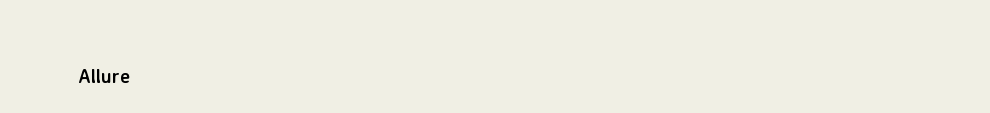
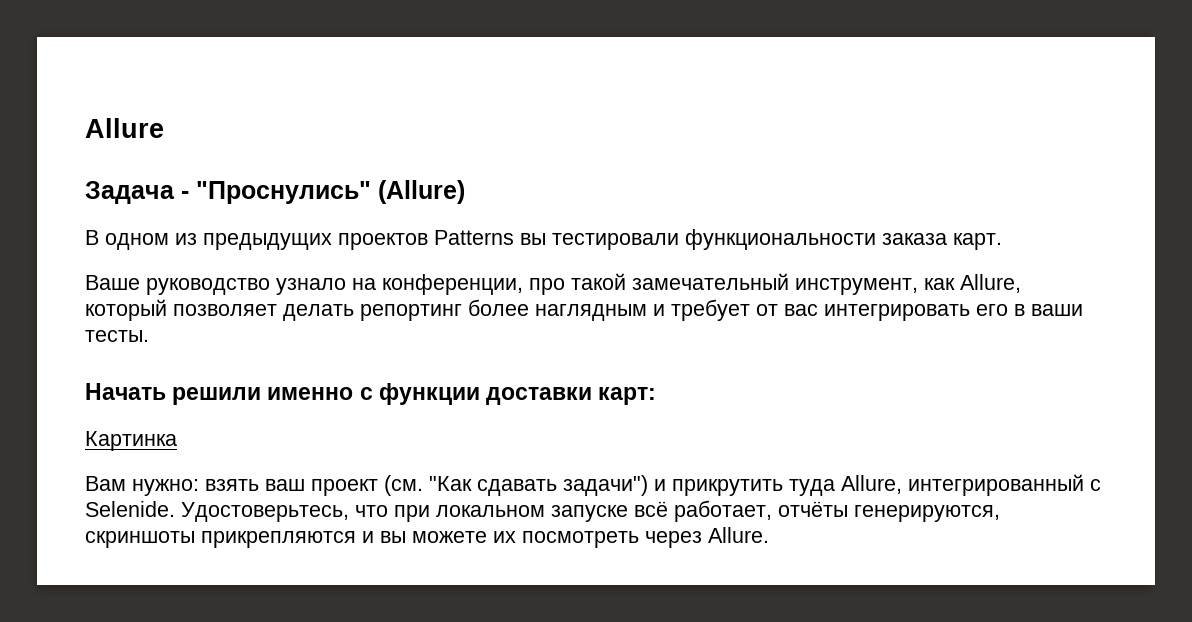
(130, 76) none -> [85,180,465,204] [85,229,1002,250] [85,273,1021,295] [85,299,1083,321] [85,330,149,342] [85,383,657,405] [85,431,177,451] [85,474,1101,496] [85,500,1000,522] [85,527,769,548] // Задача - "Проснулись" (Allure) // В одном из предыдущих проектов Patterns вы тестировали функциональности заказа карт. // Ваше руководство узнало на конференции, про такой замечательный инструмент, как Allure, который позволяет делать репортинг более наглядным и требует от вас интегрировать его в ваши тесты. // Начать решили именно с функции доставки карт: // Картинка // Вам нужно: взять ваш проект (см. "Как сдавать задачи") и прикрутить туда Allure, интегрированный с Selenide. Удостоверьтесь, что при локальном запуске всё работает, отчёты генерируются, скриншоты прикрепляются и вы можете их посмотреть через Allure.

